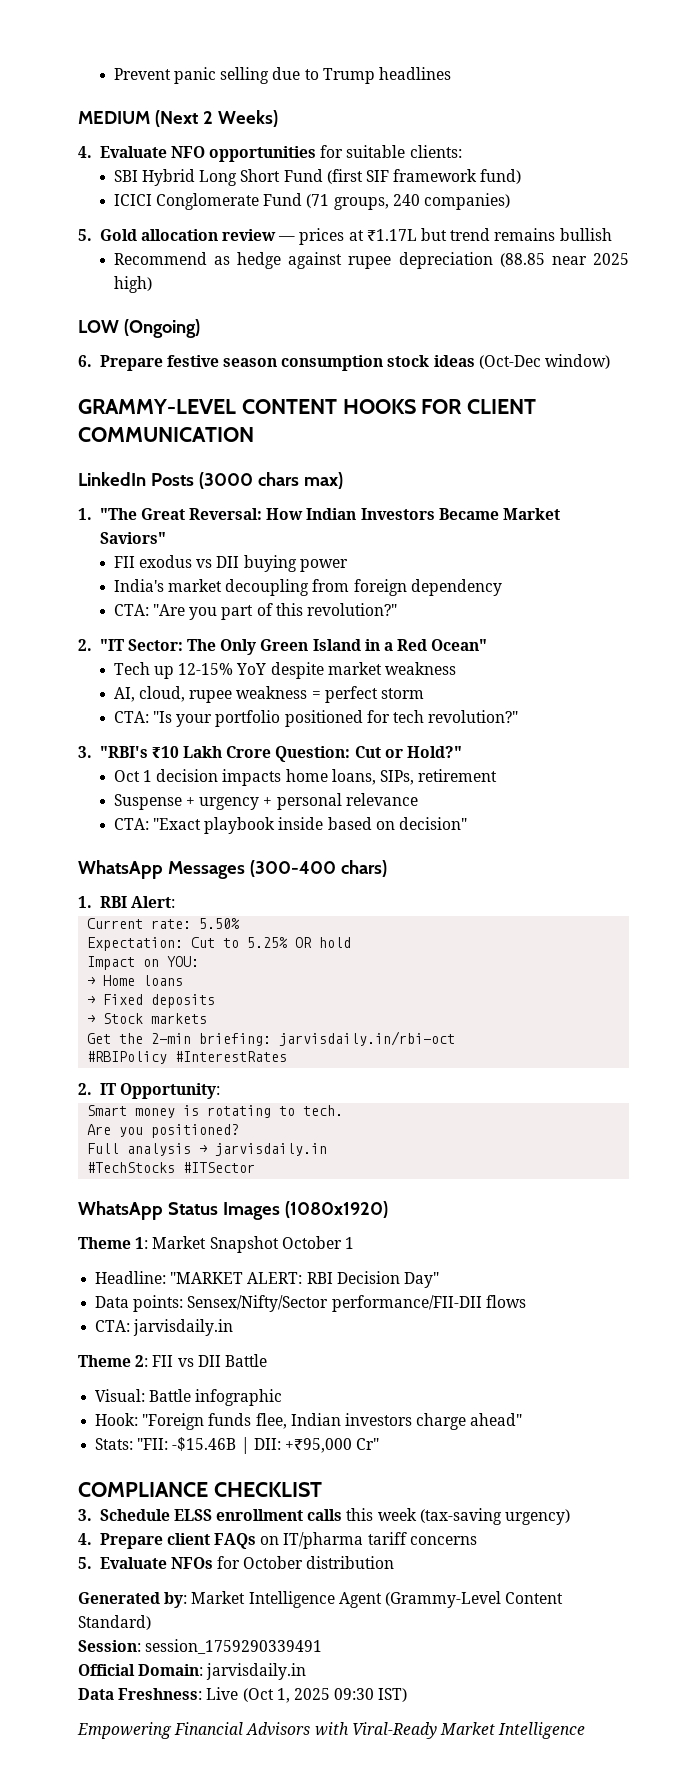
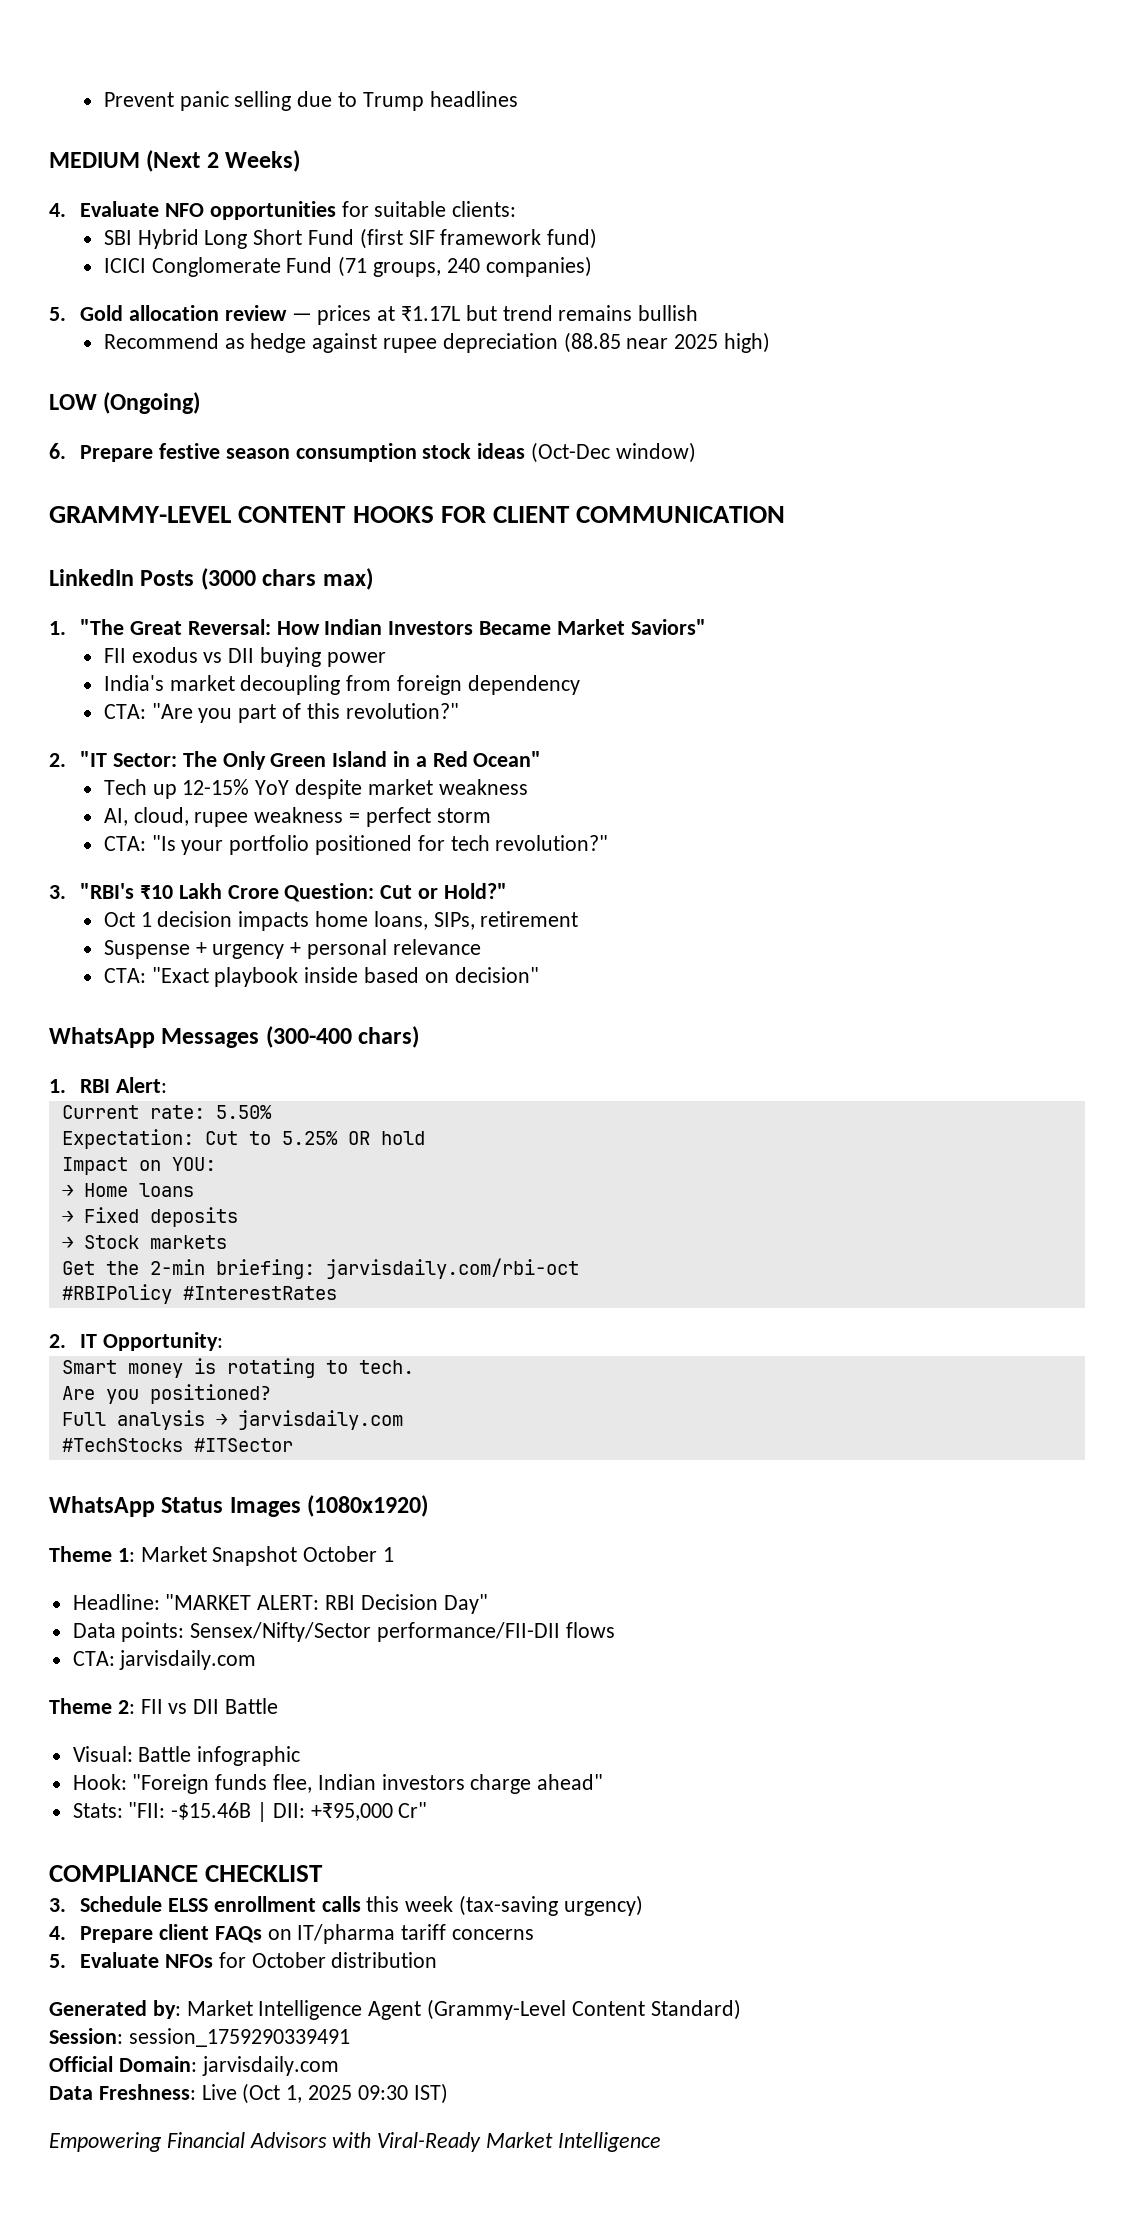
[279,1031,456,1046] jarvisdaily.in/rbi-oct -> [325,1258,579,1279] jarvisdaily.com/rbi-oct
[215,1143,328,1156] jarvisdaily.in -> [237,1410,403,1430] jarvisdaily.com
[133,1319,234,1336] jarvisdaily.in -> [119,1650,257,1670] jarvisdaily.com
[206,1663,307,1680] jarvisdaily.in -> [201,2056,339,2076] jarvisdaily.com

